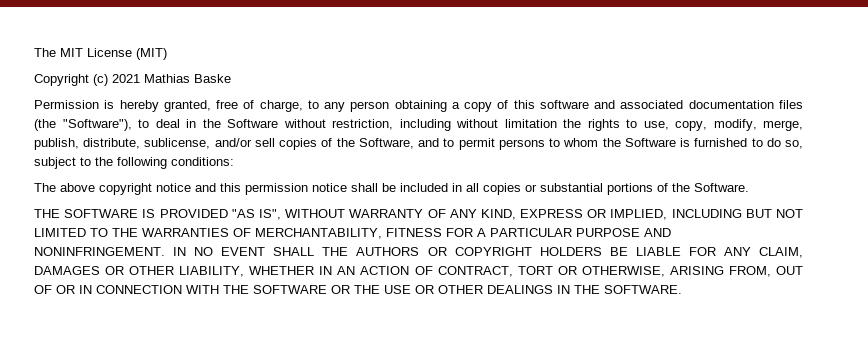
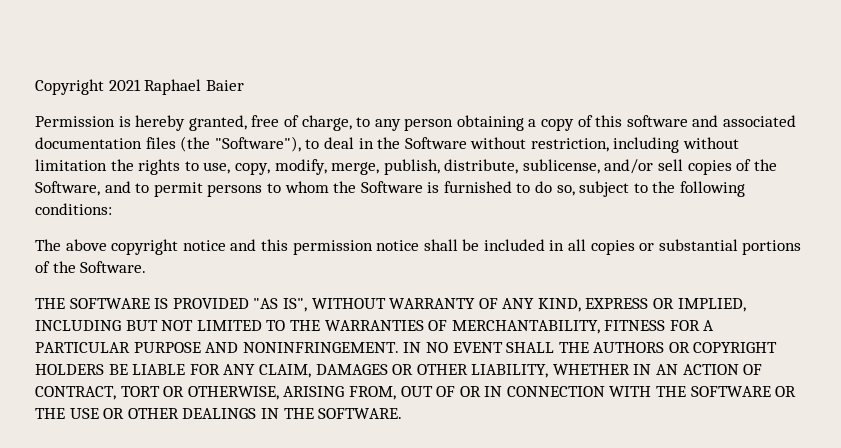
[34,48,167,60] [34,74,231,86] The MIT License (MIT) // Copyright (c) 2021 Mathias Baske -> [35,79,244,95] Copyright 2021 Raphael Baier

